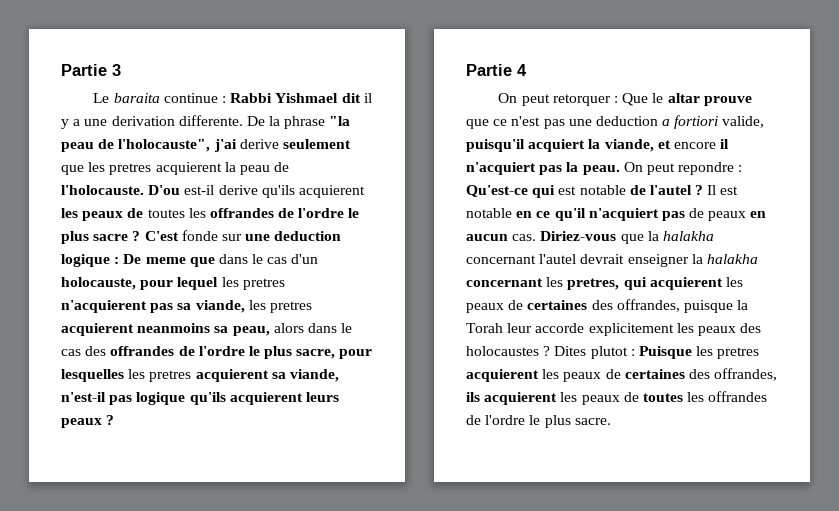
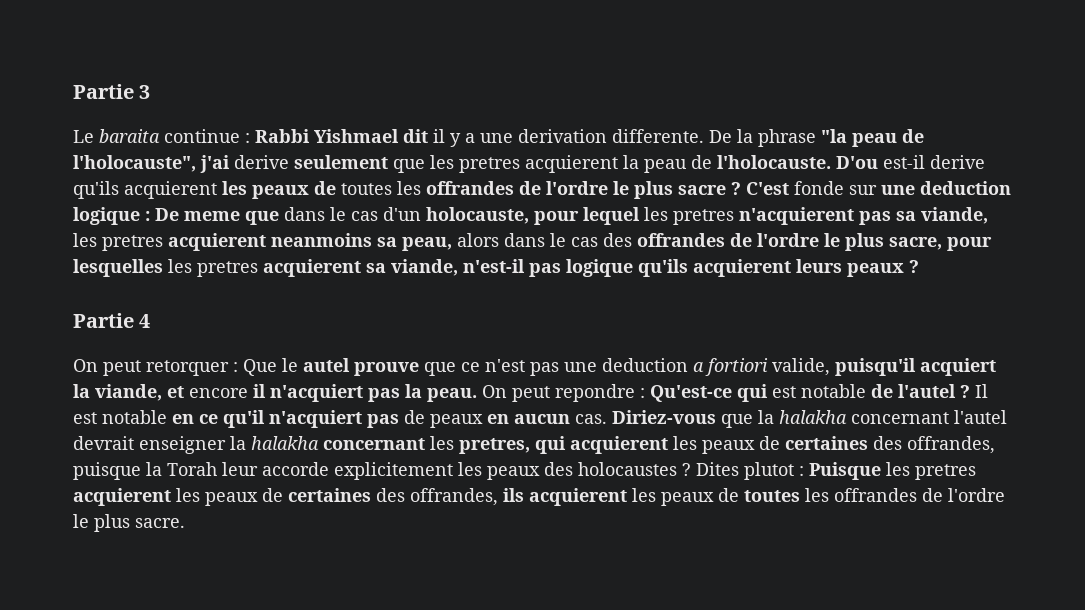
[667,93,700,103] altar -> [303,358,350,372] autel

